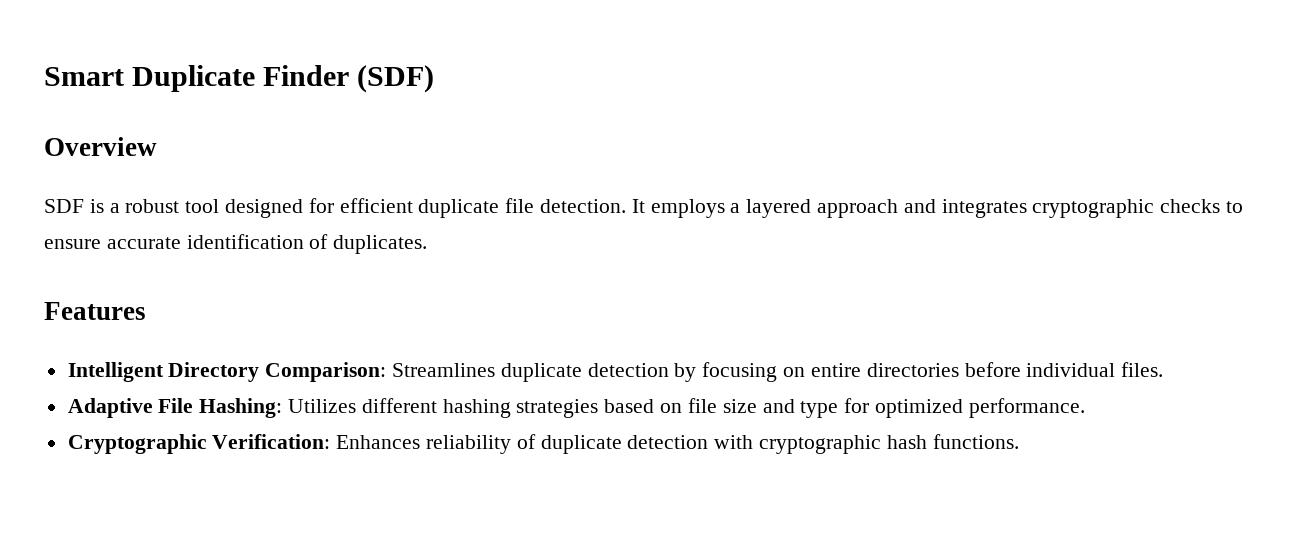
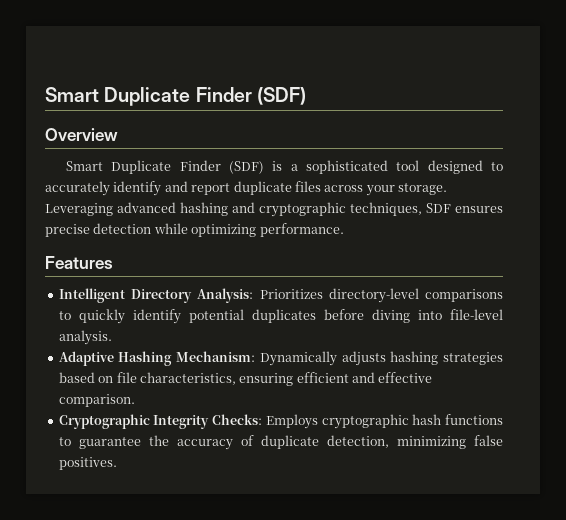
[44,199,84,213] SDF -> [65,160,264,174] Smart Duplicate Finder (SDF)
[125,199,180,213] robust -> [305,160,388,174] sophisticated
[308,198,1244,218] [44,234,428,254] [44,302,146,320] [67,362,1164,382] [67,398,437,418] for efficient duplicate file detection. It employs a layered approach and integrates cryptographic checks to ensure accurate identification of duplicates. // Features // Intelligent Directory Comparison: Streamlines duplicate detection by focusing on entire directories before individual files. // Adaptive File Hashing: Utilizes different -> [491,162,503,171] [45,181,447,196] [45,202,503,217] [45,223,344,237] [45,256,113,269] [58,288,503,303] [58,309,503,324] [58,330,112,345] [58,351,386,366] to accurately identify and report duplicate files across your storage. Leveraging advanced hashing and cryptographic techniques, SDF ensures precise detection while optimizing performance. // Features // Intelligent Directory Analysis: Prioritizes directory-level comparisons to quickly identify potential duplicates before diving into file-level analysis. // Adaptive Hashing Mechanism: Dynamically adjusts
[722,398,1085,418] [67,434,1019,454] size and type for optimized performance. // Cryptographic Verification: Enhances reliability of duplicate detection with cryptographic hash functions. -> [139,372,433,386] [58,394,135,407] [58,414,503,429] [58,435,503,450] [58,457,117,470] characteristics, ensuring efficient and effective comparison. // Cryptographic Integrity Checks: Employs cryptographic hash functions to guarantee the accuracy of duplicate detection, minimizing false positives.

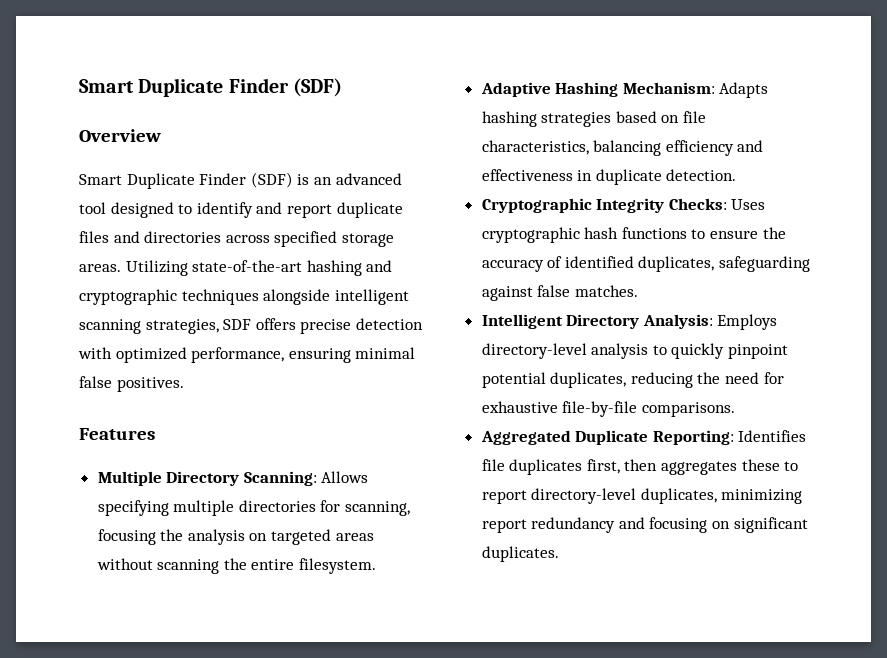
[290,160,388,174] a sophisticated -> [313,173,402,185] an advanced
[45,181,110,196] accurately -> (193, 209) none
[324,183,447,196] [45,202,503,217] [45,223,344,237] [45,256,113,269] [58,288,503,303] [58,309,503,324] [58,330,112,345] across your storage. Leveraging advanced hashing and cryptographic techniques, SDF ensures precise detection while optimizing performance. // Features // Intelligent Directory Analysis: Prioritizes directory-level comparisons to quickly identify potential duplicates before diving into file-level analysis. -> [113,231,394,247] [79,260,393,276] [79,289,409,305] [79,318,423,334] [78,347,416,363] [79,376,184,392] [79,428,155,440] [97,471,369,486] [97,500,411,516] [97,529,374,545] [96,558,377,574] and directories across specified storage areas. Utilizing state-of-the-art hashing and cryptographic techniques alongside intelligent scanning strategies, SDF offers precise detection with optimized performance, ensuring minimal false positives. // Features // Multiple Directory Scanning: Allows specifying multiple directories for scanning, focusing the analysis on targeted areas without scanning the entire filesystem.
[259,351,386,366] Dynamically adjusts -> [719,82,769,98] Adapts
[239,372,433,386] [58,394,135,407] ensuring efficient and effective comparison. -> [593,140,764,156] [481,169,737,185] balancing efficiency and effectiveness in duplicate detection.
[265,414,318,429] Employs -> [731,199,766,210] Uses
[78,437,141,449] guarantee -> [710,230,759,239] ensure
[260,435,503,449] [58,457,117,470] duplicate detection, minimizing false positives. -> [564,256,811,272] [481,285,638,301] [481,314,778,330] [481,343,789,359] [481,372,784,388] [481,401,735,417] [480,430,807,445] [481,459,799,475] [481,488,803,504] [481,517,808,533] [481,546,559,562] identified duplicates, safeguarding against false matches. // Intelligent Directory Analysis: Employs directory-level analysis to quickly pinpoint potential duplicates, reducing the need for exhaustive file-by-file comparisons. // Aggregated Duplicate Reporting: Identifies file duplicates first, then aggregates these to report directory-level duplicates, minimizing report redundancy and focusing on significant duplicates.

